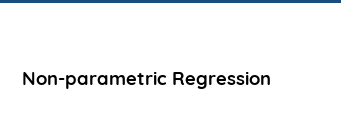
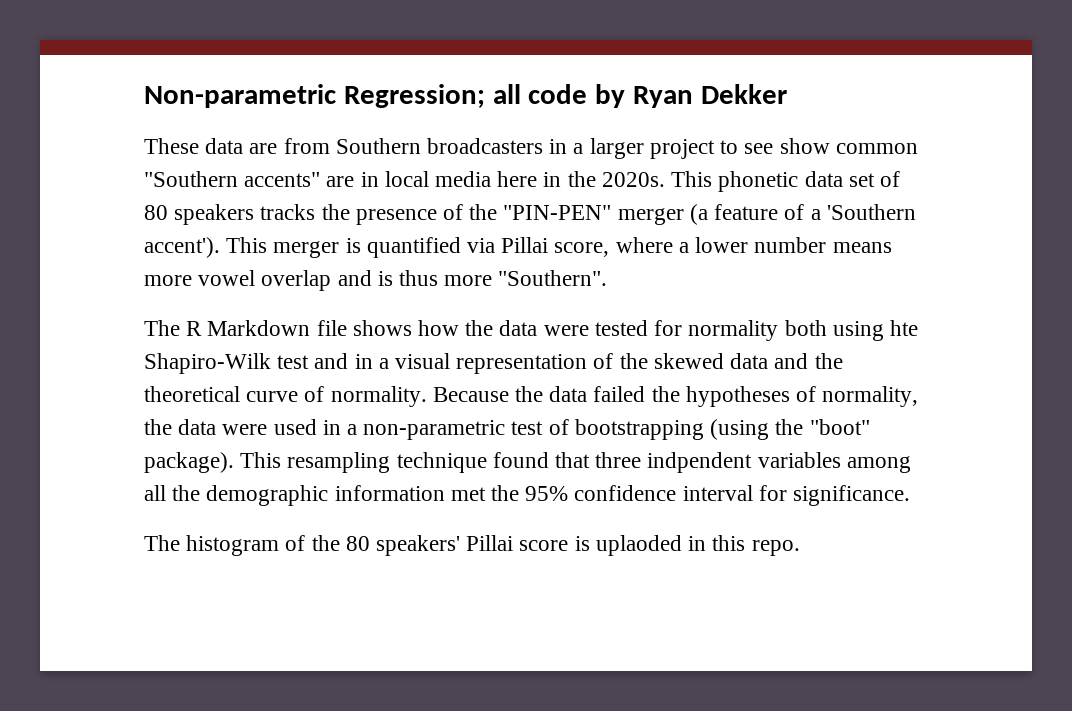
[172,71,271,89] Regression -> [343,84,787,108] [144,138,918,159] [144,171,900,192] [144,204,916,225] [144,237,892,258] [144,270,608,291] [144,320,918,341] [144,353,843,374] [144,386,919,407] [144,419,870,440] [144,452,911,473] [144,485,911,506] [144,535,800,556] Regression; all code by Ryan Dekker // These data are from Southern broadcasters in a larger project to see show common "Southern accents" are in local media here in the 2020s. This phonetic data set of 80 speakers tracks the presence of the "PIN-PEN" merger (a feature of a 'Southern accent'). This merger is quantified via Pillai score, where a lower number means more vowel overlap and is thus more "Southern". // The R Markdown file shows how the data were tested for normality both using hte Shapiro-Wilk test and in a visual representation of the skewed data and the theoretical curve of normality. Because the data failed the hypotheses of normality, the data were used in a non-parametric test of bootstrapping (using the "boot" package). This resampling technique found that three indpendent variables among all the demographic information met the 95% confidence interval for significance. // The histogram of the 80 speakers' Pillai score is uplaoded in this repo.

